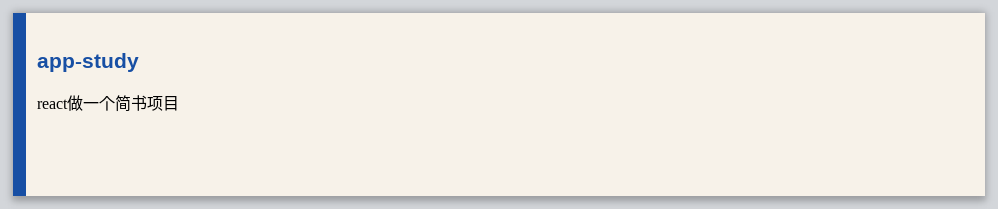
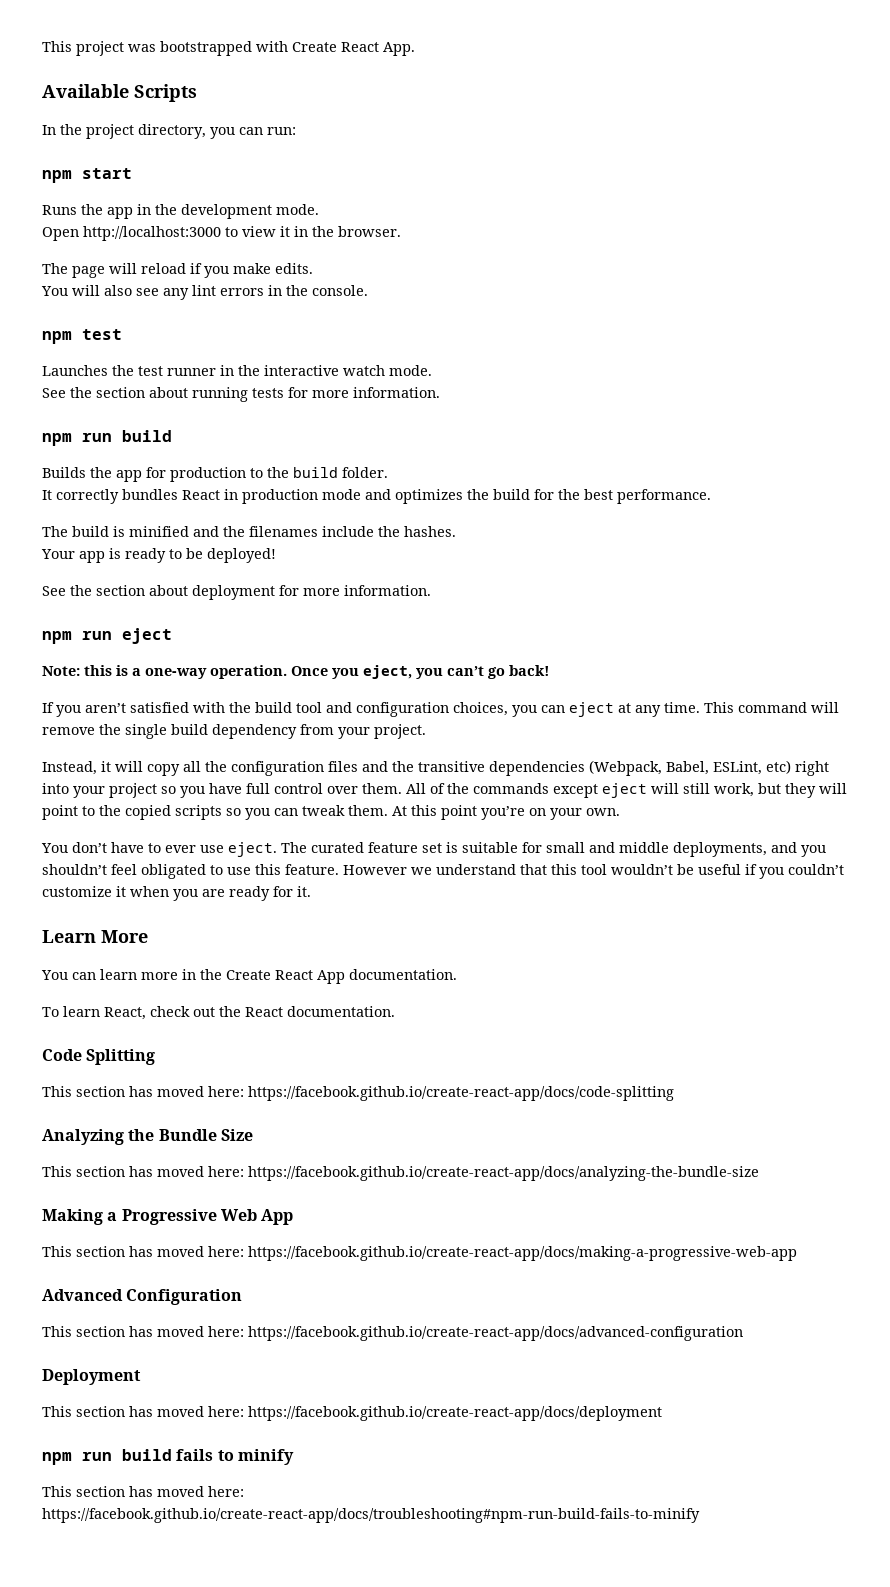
[37,53,139,72] [37,95,179,112] app-study // react做一个简书项目 -> [42,41,415,56] [42,84,197,102] [42,124,296,139] [42,168,132,183] [42,204,319,219] [42,226,401,241] [42,263,313,278] [41,285,368,300] [42,329,122,344] [42,365,432,376] [42,387,440,402] [42,430,172,446] [42,467,388,482] [42,489,711,504] [42,526,456,537] [41,548,276,563] [42,585,431,600] [42,628,172,644] [42,665,550,679] [42,702,839,717] [42,724,426,739] [42,760,829,776] [42,783,847,798] [42,805,620,820] [41,842,826,857] [42,864,844,879] [42,886,311,901] [42,930,148,943] [41,969,457,984] [42,1006,395,1020] [42,1049,156,1065] [42,1086,674,1101] [42,1129,253,1145] [42,1166,759,1181] [42,1209,294,1225] [42,1246,797,1261] [42,1289,243,1305] [42,1326,743,1341] [42,1369,141,1385] [42,1406,662,1421] [42,1449,294,1465] [42,1486,244,1497] [42,1508,700,1523] This project was bootstrapped with Create React App. // Available Scripts // In the project directory, you can run: // npm start // Runs the app in the development mode. // Open http://localhost:3000 to view it in the browser. // The page will reload if you make edits. // You will also see any lint errors in the console. // npm test // Launches the test runner in the interactive watch mode. // See the section about running tests for more information. // npm run build // Builds the app for production to the build folder. // It correctly bundles React in production mode and optimizes the build for the best performance. // The build is minified and the filenames include the hashes. // Your app is ready to be deployed! // See the section about deployment for more information. // npm run eject // Note: this is a one-way operation. Once you eject, you can’t go back! // If you aren’t satisfied with the build tool and configuration choices, you can eject at any time. This command will remove the single build dependency from your project. // Instead, it will copy all the configuration files and the transitive dependencies (Webpack, Babel, ESLint, etc) right into your project so you have full control over them. All of the commands except eject will still work, but they will point to the copied scripts so you can tweak them. At this point you’re on your own. // You don’t have to ever use eject. The curated feature set is suitable for small and middle deployments, and you shouldn’t feel obligated to use this feature. However we understand that this tool wouldn’t be useful if you couldn’t customize it when you are ready for it. // Learn More // You can learn more in the Create React App documentation. // To learn React, check out the React documentation. // Code Splitting // This section has moved here: https://facebook.github.io/create-react-app/docs/code-splitting // Analyzing the Bundle Size // This section has moved here: https://facebook.github.io/create-react-app/docs/analyzing-the-bundle-size // Making a Progressive Web App // This section has moved here: https://facebook.github.io/create-react-app/docs/making-a-progressive-web-app // Advanced Configuration // This section has moved here: https://facebook.github.io/create-react-app/docs/advanced-configuration // Deployment // This section has moved here: https://facebook.github.io/create-react-app/docs/deployment // npm run build fails to minify // This section has moved here: https://facebook.github.io/create-react-app/docs/troubleshooting#npm-run-build-fails-to-minify

